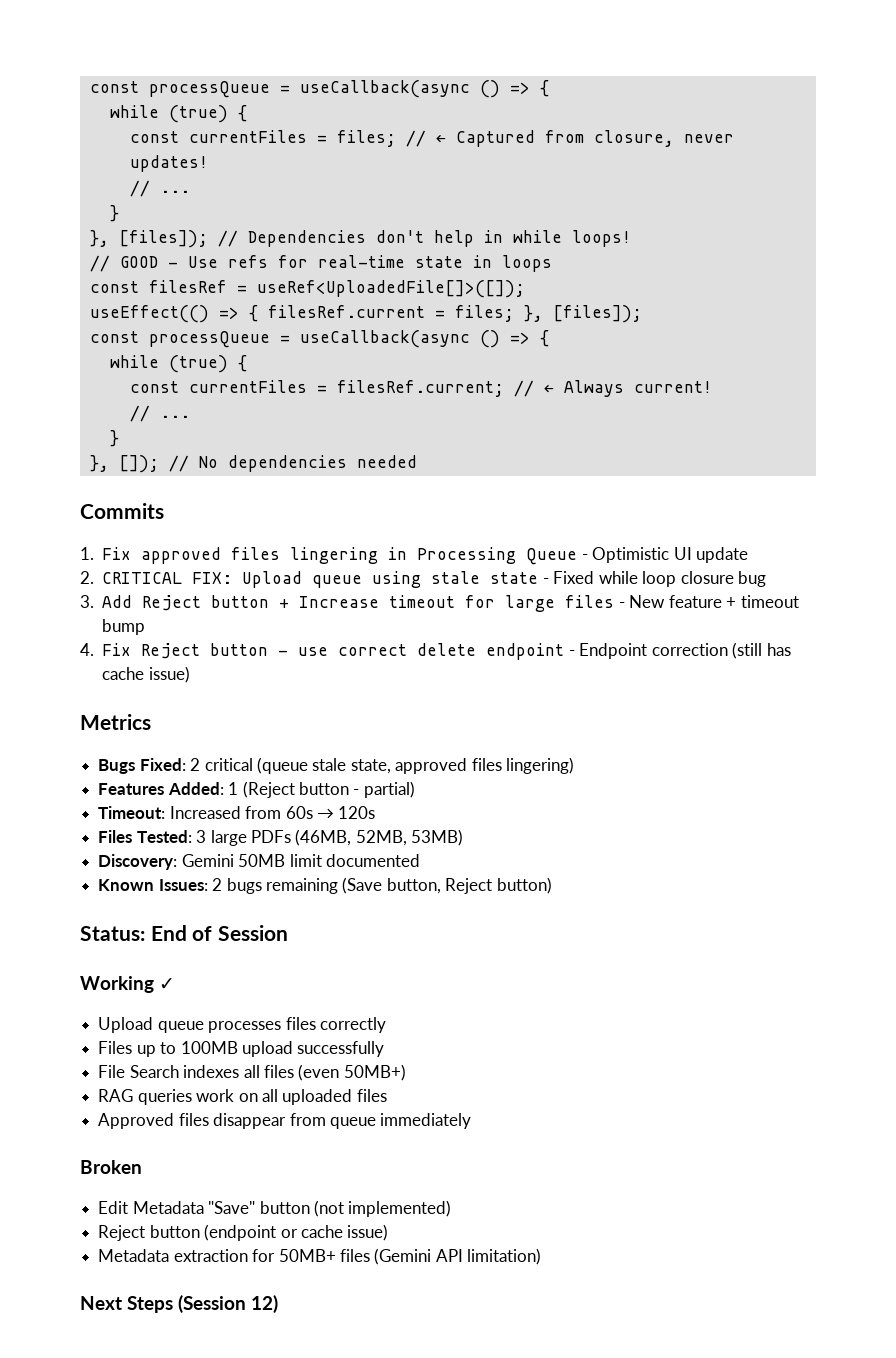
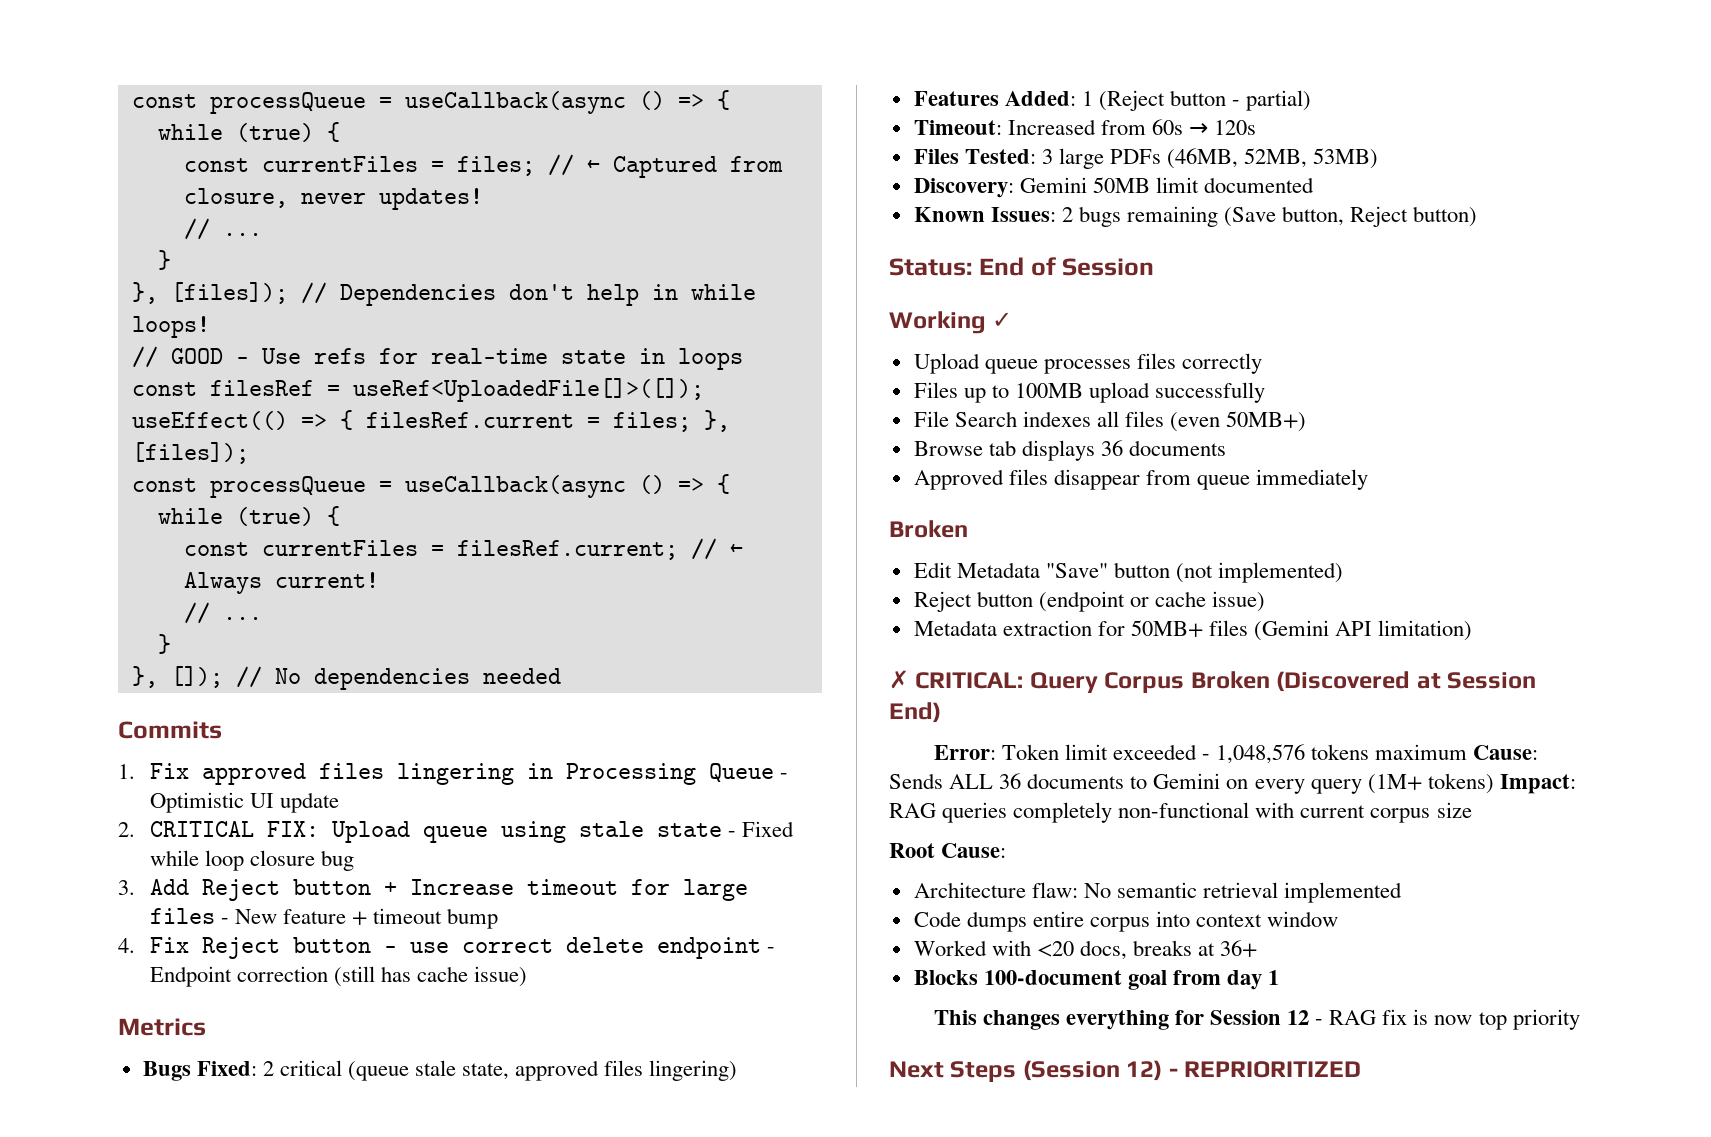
[98,1089,387,1105] RAG queries work on all uploaded files -> [913,440,1227,461] Browse tab displays 36 documents
(542, 1256) none -> [889,670,1537,693] [889,702,941,723] [933,744,1539,764] [889,773,1576,794] [889,802,1472,823] [889,843,1007,858] [913,882,1403,903] [913,911,1339,932] [913,940,1258,960] [913,970,1280,990] [933,1009,1580,1030] // ✗ CRITICAL: Query Corpus Broken (Discovered at Session End) // Error: Token limit exceeded - 1,048,576 tokens maximum Cause: Sends ALL 36 documents to Gemini on every query (1M+ tokens) Impact: RAG queries completely non-functional with current corpus size // Root Cause: // Architecture flaw: No semantic retrieval implemented // Code dumps entire corpus into context window // Worked with <20 docs, breaks at 36+ // Blocks 100-document goal from day 1 // This changes everything for Session 12 - RAG fix is now top priority
(278, 1304) none -> [1168,1061,1362,1078] - REPRIORITIZED

